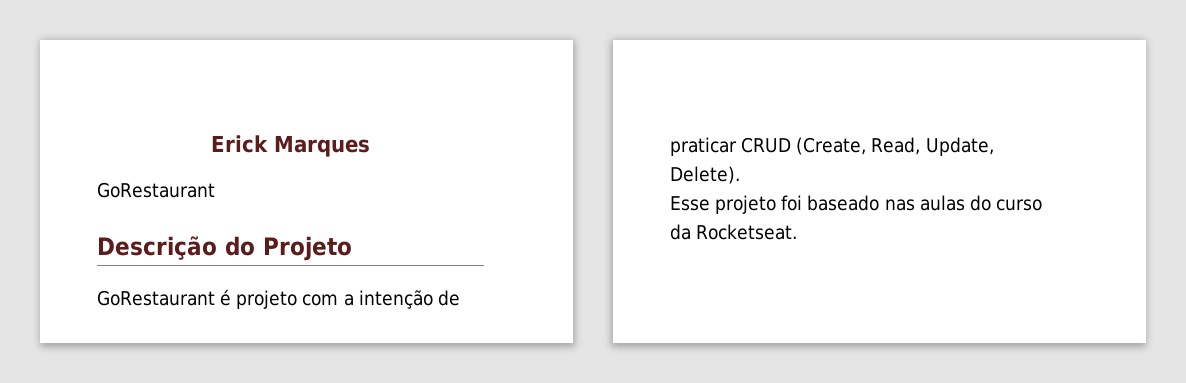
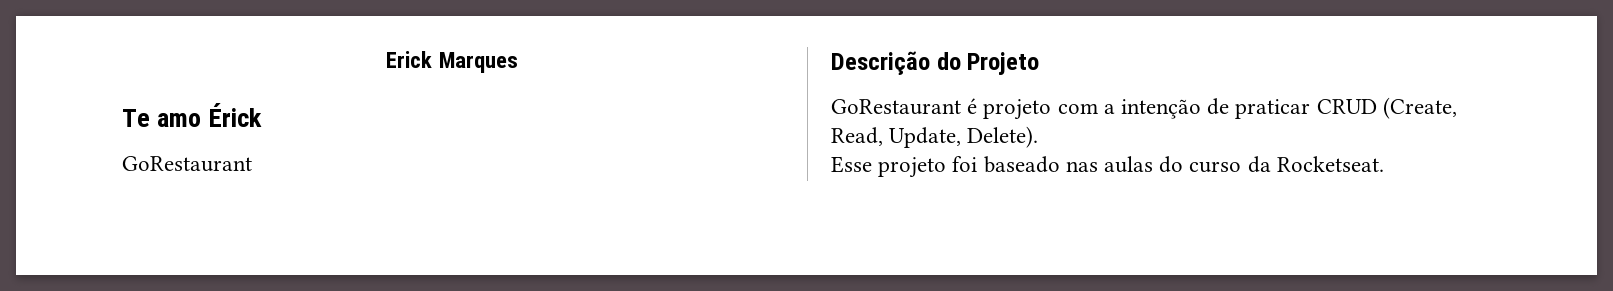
(370, 146) none -> [122,103,263,127] // Te amo Érick

